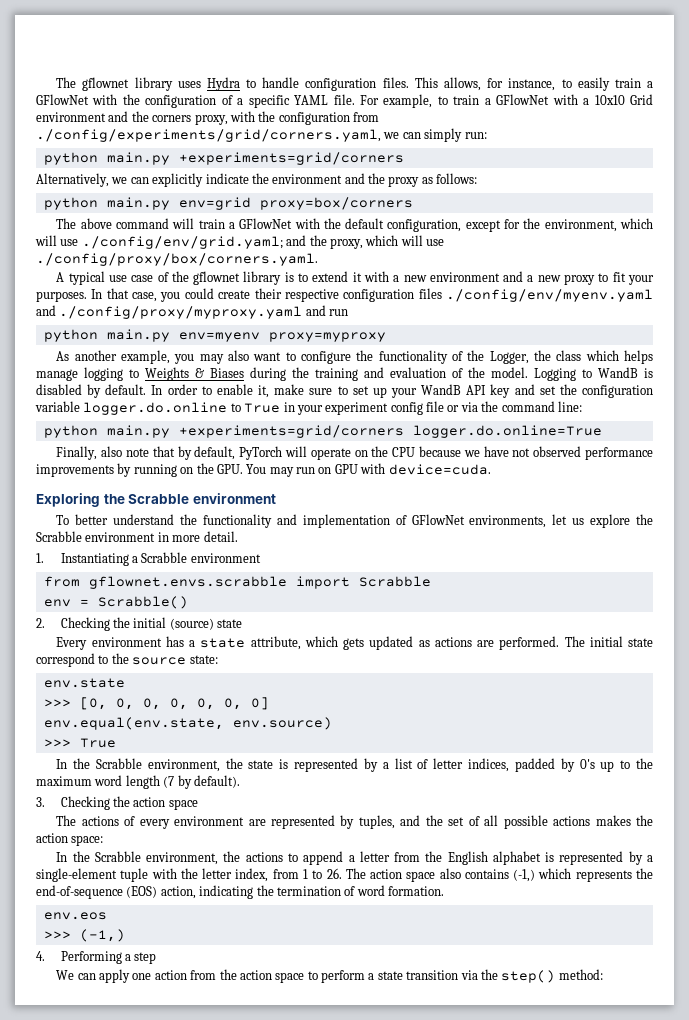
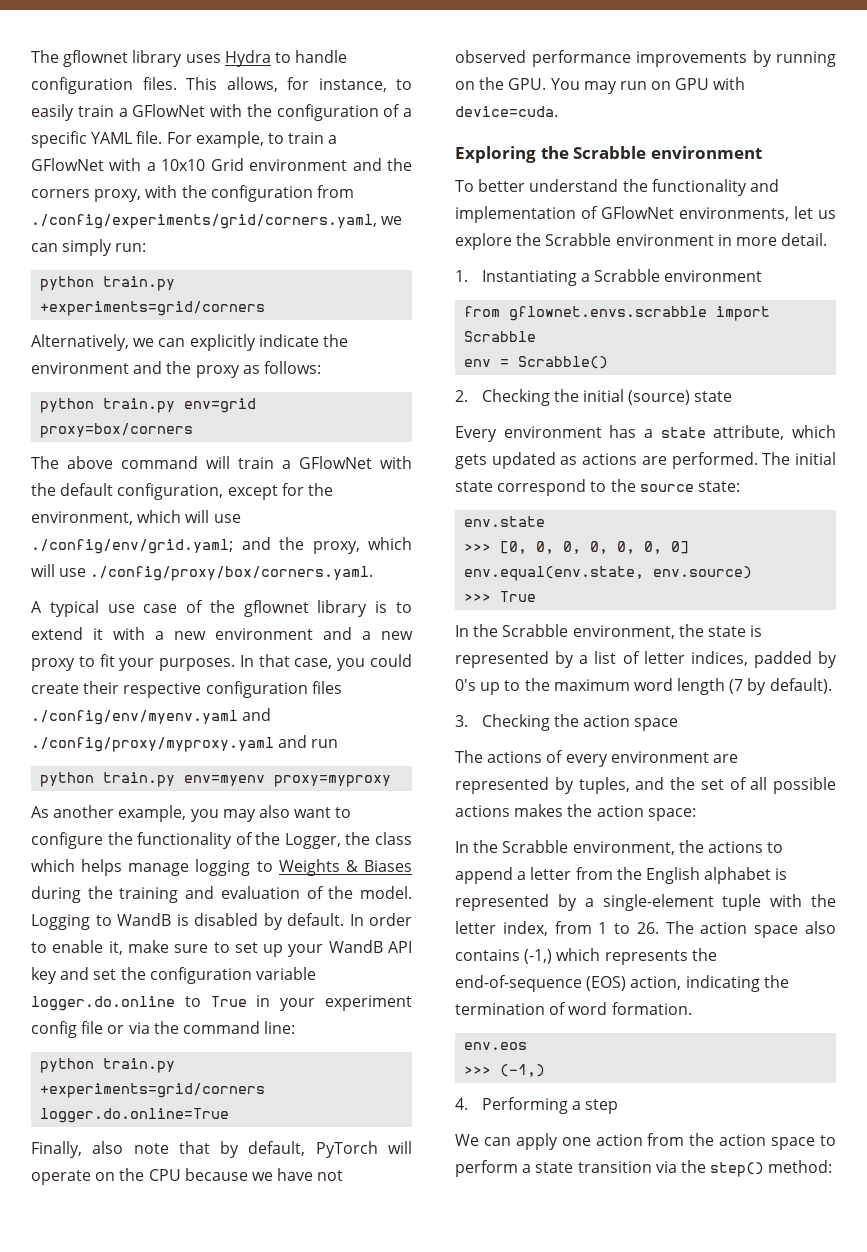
[106,152,170,165] main.py -> [103,276,176,291] train.py
[106,197,170,210] main.py -> [103,398,176,413] train.py
[106,329,170,342] main.py -> [103,772,176,787] train.py
[106,425,170,438] main.py -> [103,1058,176,1073] train.py

